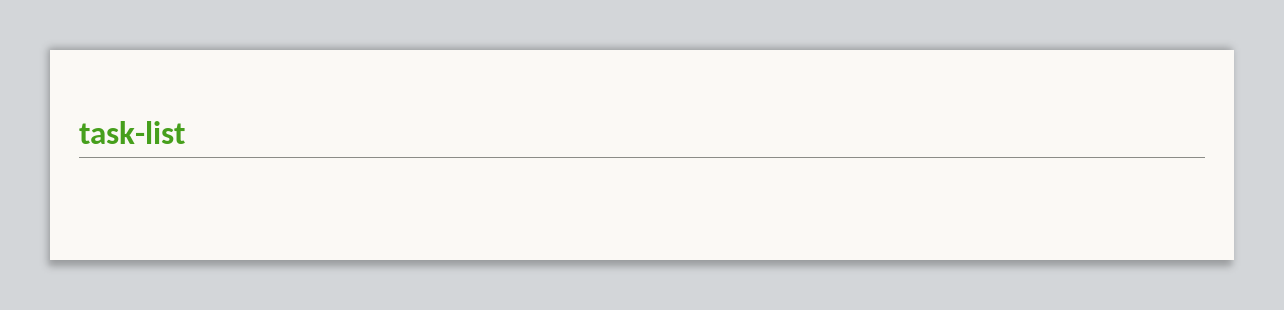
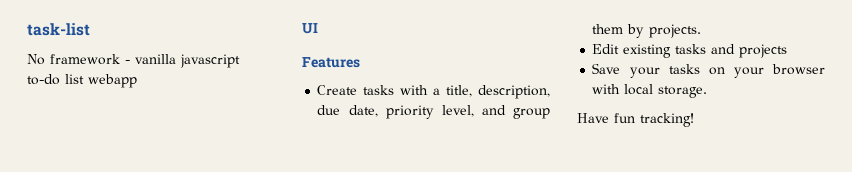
(185, 132) none -> [27,54,240,68] [27,74,137,88] [302,23,318,34] [302,57,360,68] [317,85,550,99] [317,105,550,119] [592,24,702,38] [592,44,788,58] [592,63,825,78] [592,84,708,98] [577,113,694,127] // No framework - vanilla javascript to-do list webapp // UI // Features // Create tasks with a title, description, due date, priority level, and group them by projects. // Edit existing tasks and projects // Save your tasks on your browser with local storage. // Have fun tracking!

